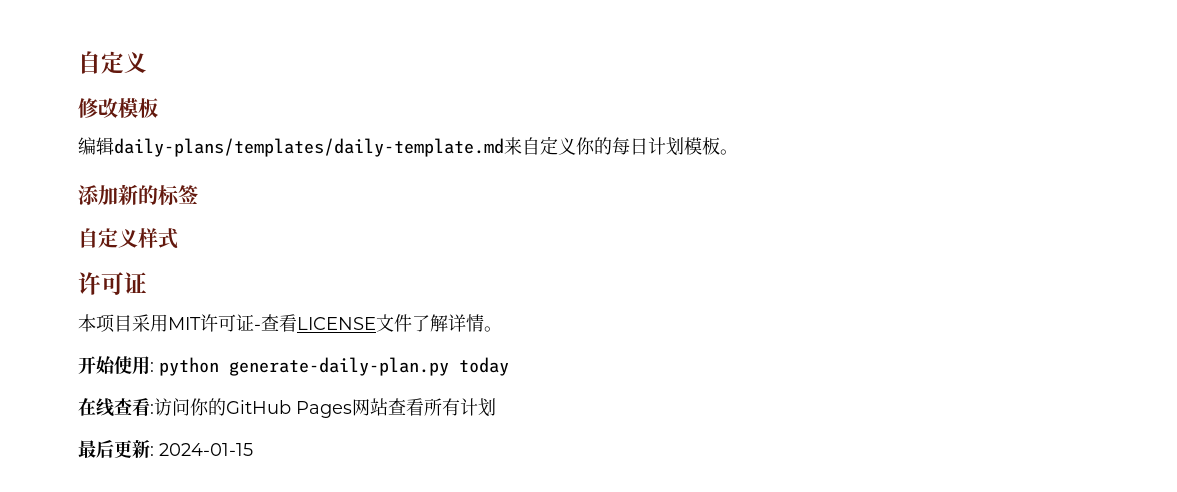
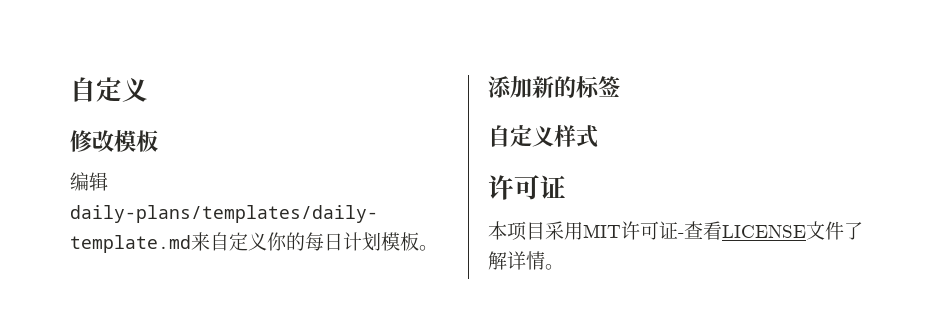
[78,356,509,376] [78,398,496,418] [78,440,253,458] // 开始使用: python generate-daily-plan.py today // 在线查看:访问你的GitHub Pages网站查看所有计划 // 最后更新: 2024-01-15 -> (564, 267) none

